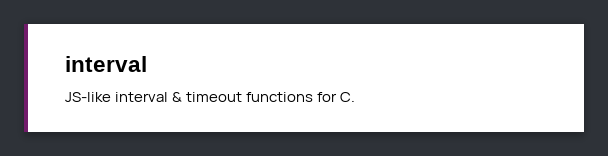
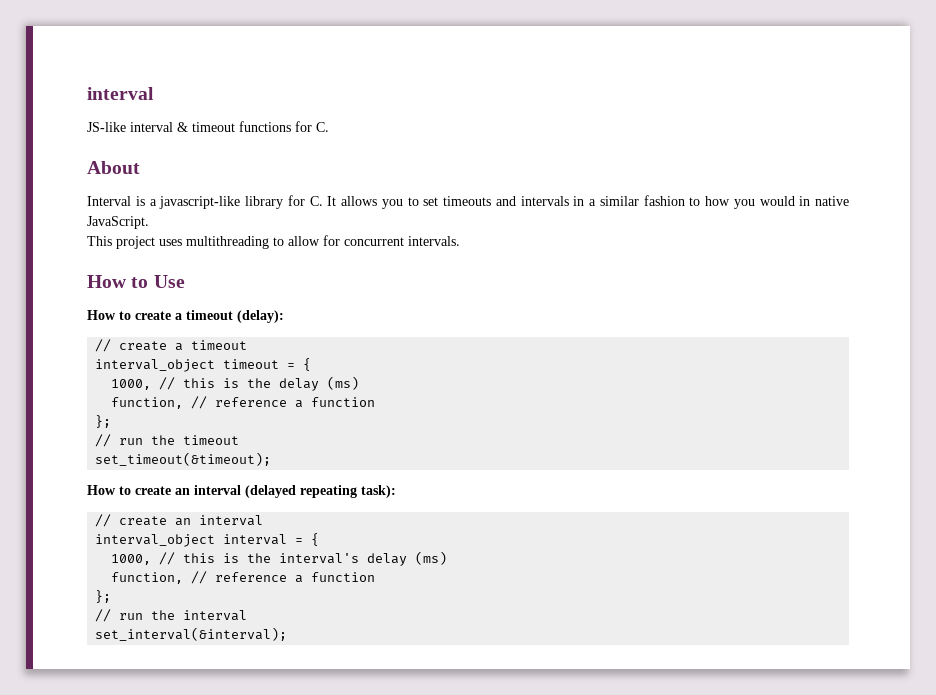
(356, 97) none -> [87,161,140,174] [87,195,849,209] [87,216,149,229] [87,235,460,249] [87,275,185,288] [87,310,284,323] [95,339,248,352] [95,358,312,372] [111,376,360,391] [111,396,376,409] [95,415,112,428] [95,434,240,447] [95,452,272,466] [87,485,396,498] [95,514,264,527] [95,533,320,547] [111,551,448,566] [111,571,376,584] [95,590,112,603] [95,609,248,622] [95,627,288,641] // About // Interval is a javascript-like library for C. It allows you to set timeouts and intervals in a similar fashion to how you would in native JavaScript. // This project uses multithreading to allow for concurrent intervals. // How to Use // How to create a timeout (delay): // // create a timeout // interval_object timeout = { // 1000, // this is the delay (ms) // function, // reference a function // }; // // run the timeout // set_timeout(&timeout); // How to create an interval (delayed repeating task): // // create an interval // interval_object interval = { // 1000, // this is the interval's delay (ms) // function, // reference a function // }; // // run the interval // set_interval(&interval);

